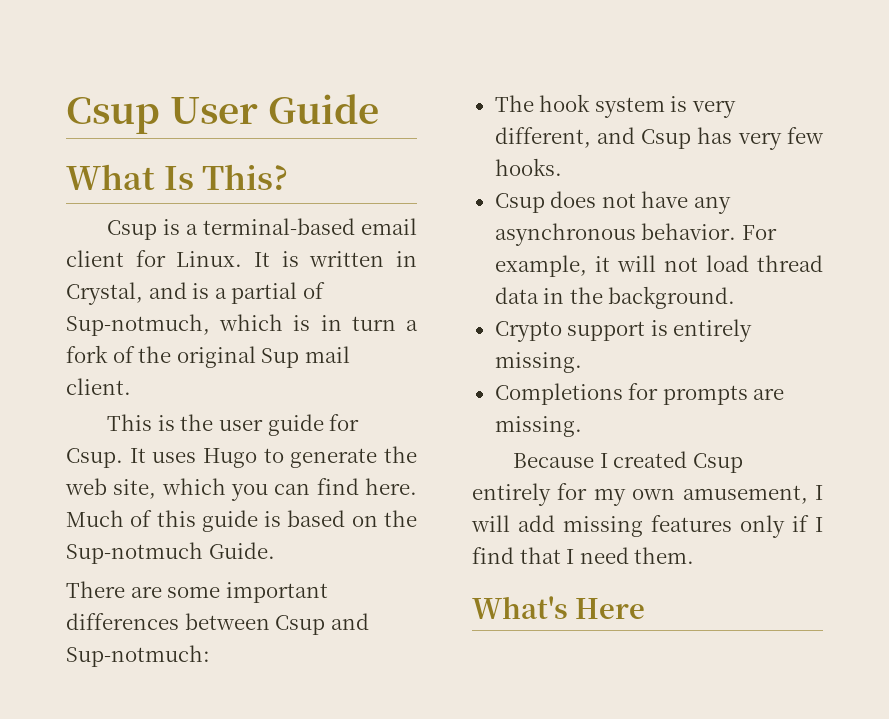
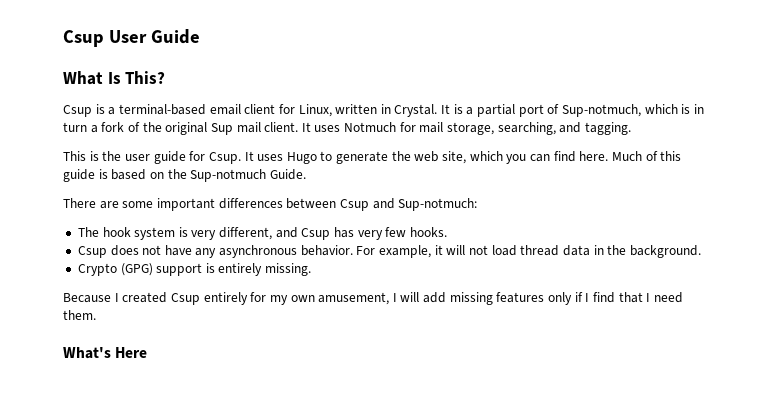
[176,251,418,267] [66,282,187,305] Linux. It is written in Crystal, and -> [298,104,451,117] Linux, written in Crystal. It
(298, 293) none -> [518,104,544,117] port
(131, 386) none -> [301,122,631,135] It uses Notmuch for mail storage, searching, and tagging.
(562, 331) none -> [120,263,153,276] (GPG)
[494,383,785,405] [494,416,582,437] // Completions for prompts are missing. -> (312, 269) none

